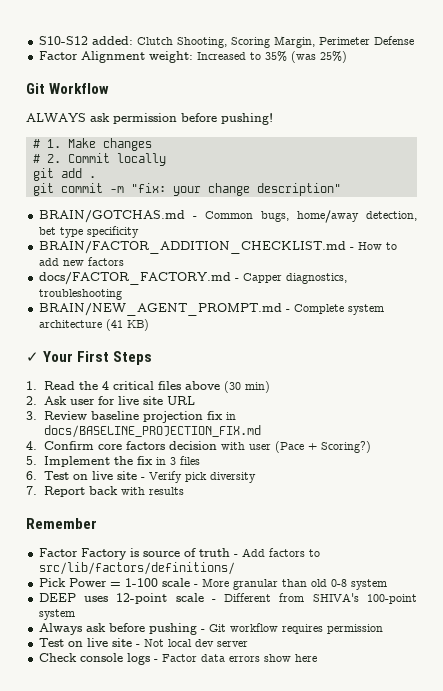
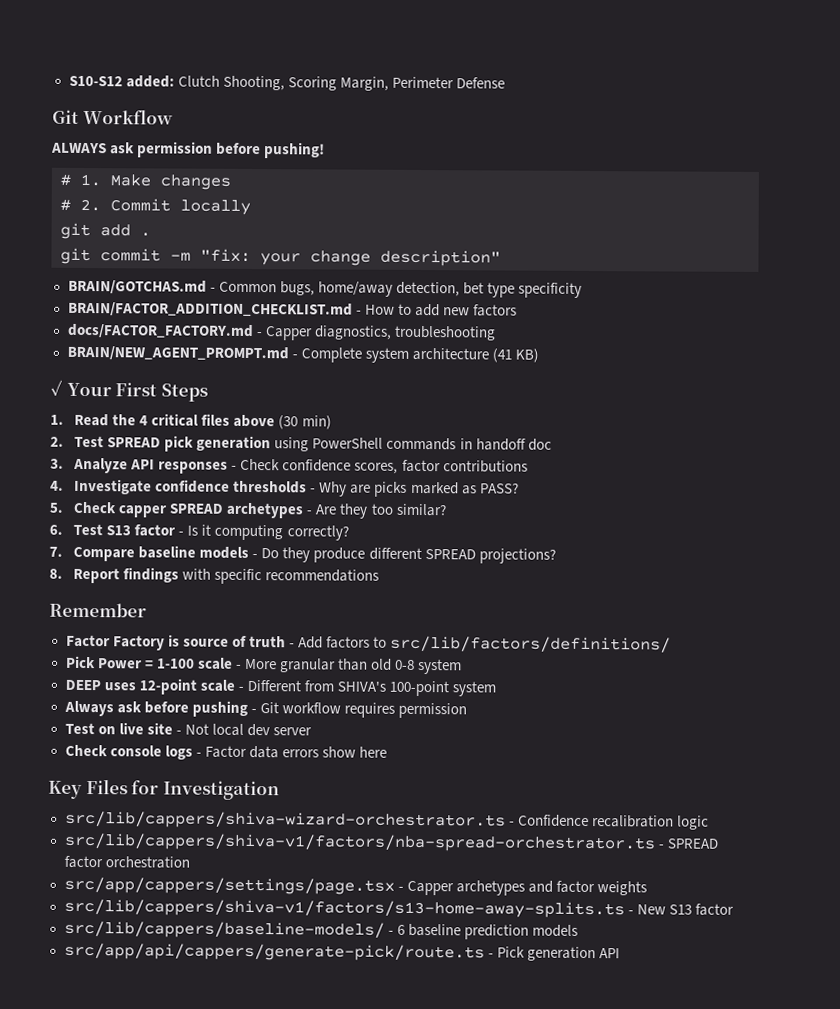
[38,51,347,63] // Factor Alignment weight: Increased to 35% (was 25%) -> (505, 83) none
[43,396,195,405] [26,411,236,423] [43,425,261,438] [26,441,371,453] [26,456,200,467] [26,471,256,483] [26,486,184,497] Ask user for live site URL // 3. Review baseline projection fix in docs/BASELINE_PROJECTION_FIX.md // 4. Confirm core factors decision with user (Pace + Scoring?) // 5. Implement the fix in 3 files // 6. Test on live site - Verify pick diversity // 7. Report back with results -> [74,435,552,452] [50,457,528,474] [50,478,519,497] [49,501,447,519] [49,523,349,541] [49,545,556,564] [49,567,380,585] Test SPREAD pick generation using PowerShell commands in handoff doc // 3. Analyze API responses - Check confidence scores, factor contributions // 4. Investigate confidence thresholds - Why are picks marked as PASS? // 5. Check capper SPREAD archetypes - Are they too similar? // 6. Test S13 factor - Is it computing correctly? // 7. Compare baseline models - Do they produce different SPREAD projections? // 8. Report findings with specific recommendations
(317, 658) none -> [48,779,280,801] [64,810,709,830] [63,832,719,853] [63,855,190,869] [63,876,647,896] [63,898,734,919] [63,920,578,940] [63,942,620,962] // Key Files for Investigation // src/lib/cappers/shiva-wizard-orchestrator.ts - Confidence recalibration logic // src/lib/cappers/shiva-v1/factors/nba-spread-orchestrator.ts - SPREAD factor orchestration // src/app/cappers/settings/page.tsx - Capper archetypes and factor weights // src/lib/cappers/shiva-v1/factors/s13-home-away-splits.ts - New S13 factor // src/lib/cappers/baseline-models/ - 6 baseline prediction models // src/app/api/cappers/generate-pick/route.ts - Pick generation API

